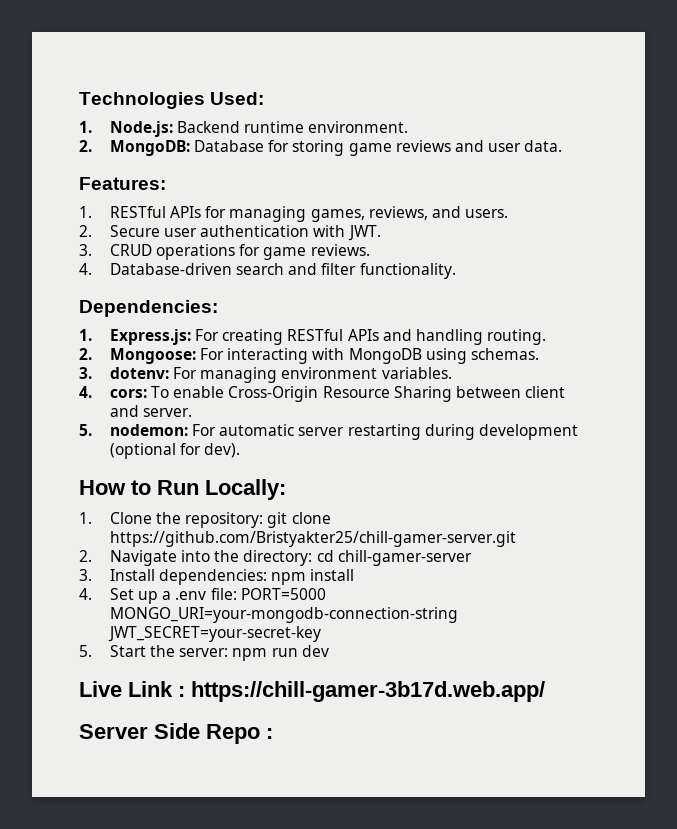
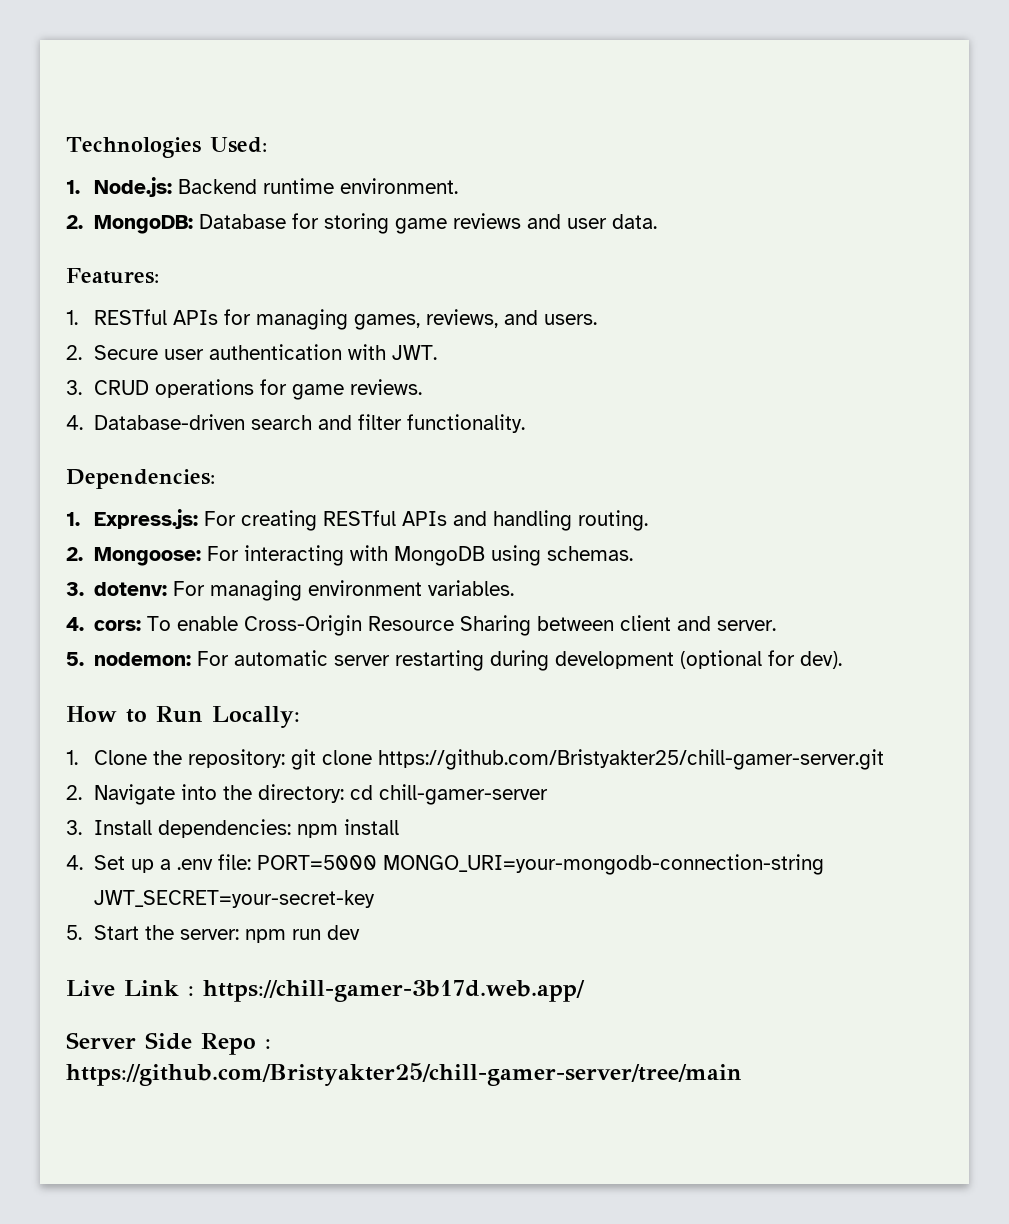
(273, 733) none -> [66,1063,742,1086] https://github.com/Bristyakter25/chill-gamer-server/tree/main

